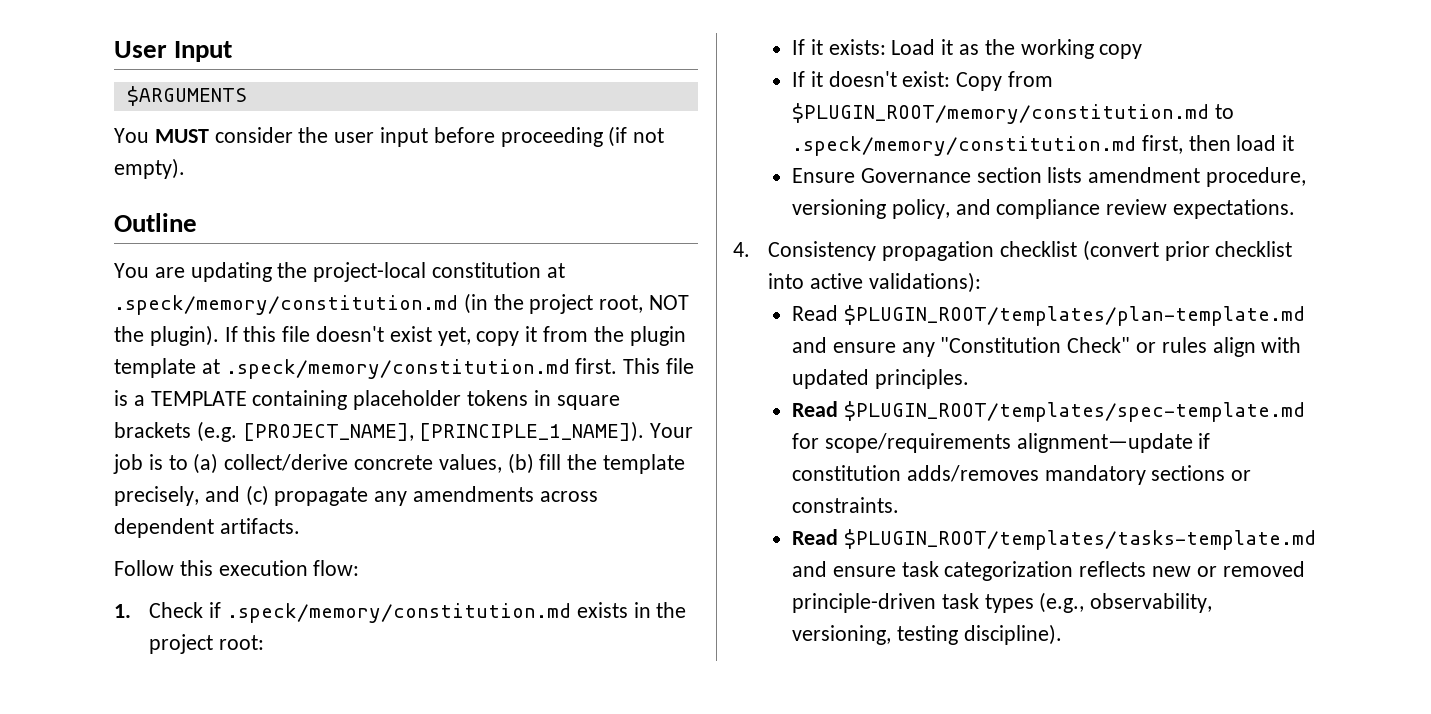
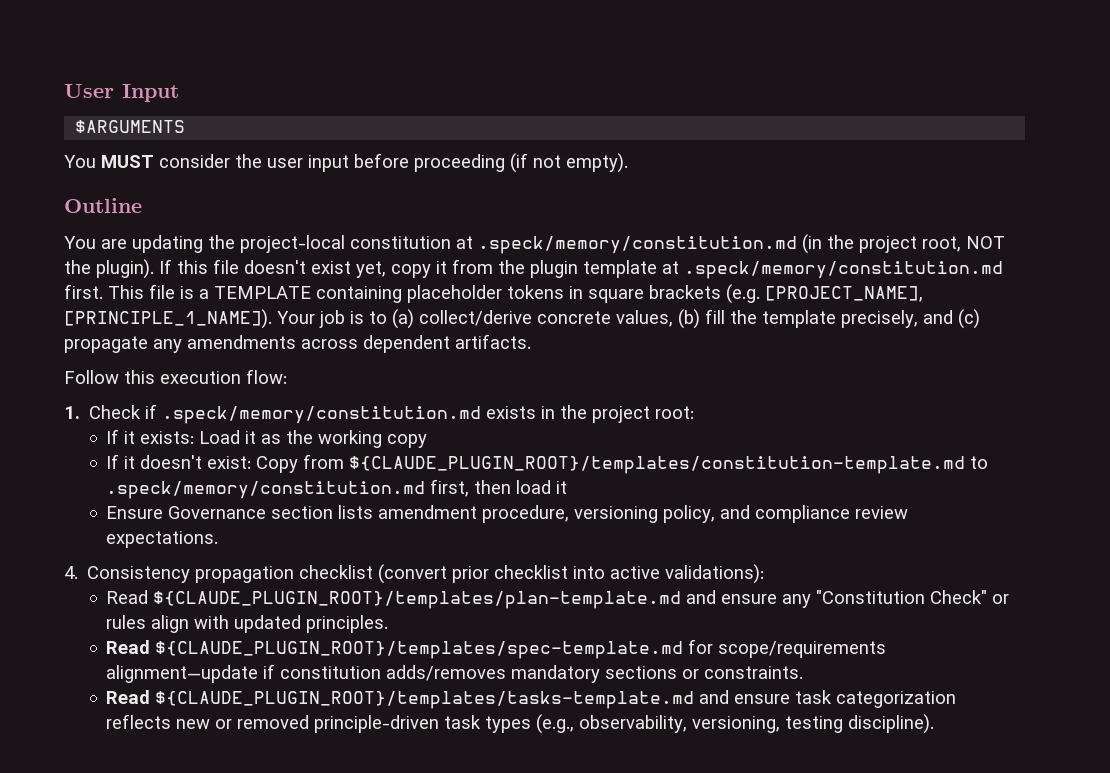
[792,103,1210,124] $PLUGIN_ROOT/memory/constitution.md -> [349,456,966,474] ${CLAUDE_PLUGIN_ROOT}/templates/constitution-template.md
[843,305,1305,326] $PLUGIN_ROOT/templates/plan-template.md -> [153,591,682,609] ${CLAUDE_PLUGIN_ROOT}/templates/plan-template.md
[843,401,1305,422] $PLUGIN_ROOT/templates/spec-template.md -> [155,641,684,659] ${CLAUDE_PLUGIN_ROOT}/templates/spec-template.md
[843,529,1316,550] $PLUGIN_ROOT/templates/tasks-template.md -> [155,691,695,709] ${CLAUDE_PLUGIN_ROOT}/templates/tasks-template.md

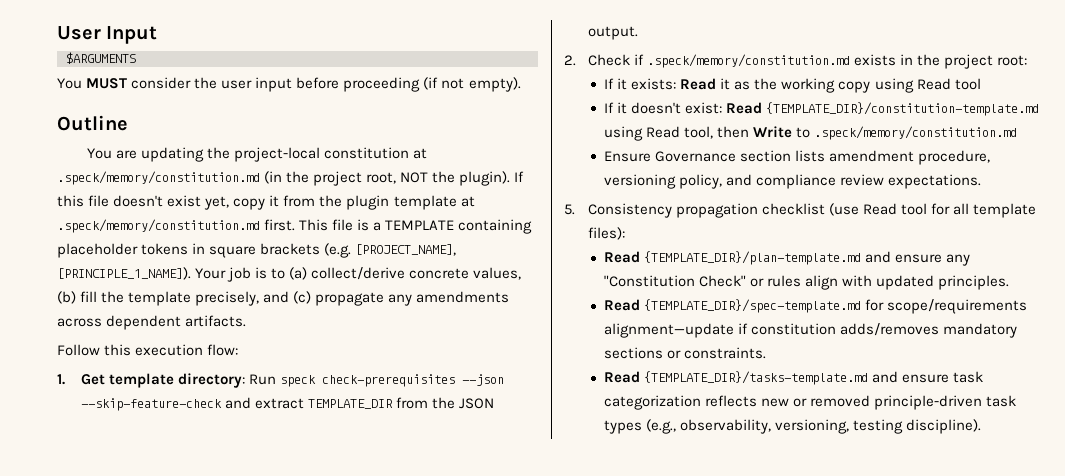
(80, 412) none -> [80,373,504,388] [80,397,494,411] [587,26,638,40] [564,55,576,66] Get template directory: Run speck check-prerequisites --json --skip-feature-check and extract TEMPLATE_DIR from the JSON output. // 2.
[199,430,241,444] Load -> [680,78,717,90] Read
(428, 441) none -> [874,78,981,93] using Read tool
[256,454,989,474] [106,479,568,499] Copy from ${CLAUDE_PLUGIN_ROOT}/templates/constitution-template.md to .speck/memory/constitution.md first, then load it -> [726,102,1040,116] [604,126,1018,141] Read {TEMPLATE_DIR}/constitution-template.md using Read tool, then Write to .speck/memory/constitution.md
[64,566,78,579] 4. -> [564,204,575,215] 5.
[378,564,765,584] [106,590,682,609] (convert prior checklist into active validations): // Read ${CLAUDE_PLUGIN_ROOT}/templates/plan-template.md -> [828,203,1036,218] [587,227,625,240] [604,251,862,265] (use Read tool for all template files): // Read {TEMPLATE_DIR}/plan-template.md
[155,641,684,659] ${CLAUDE_PLUGIN_ROOT}/templates/spec-template.md -> [644,299,862,313] {TEMPLATE_DIR}/spec-template.md
[155,691,695,709] ${CLAUDE_PLUGIN_ROOT}/templates/tasks-template.md -> [644,371,869,385] {TEMPLATE_DIR}/tasks-template.md

